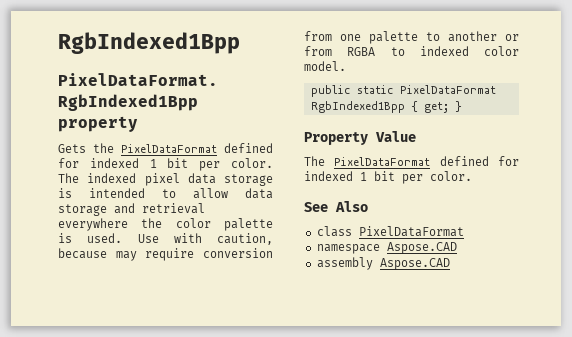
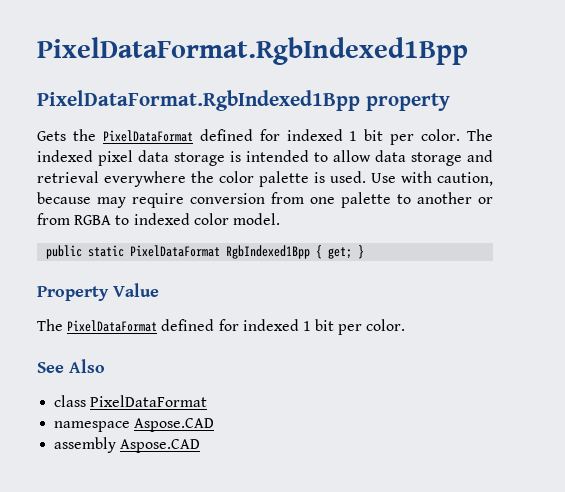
[58,32,240,54] RgbIndexed1Bpp -> [37,37,468,65] PixelDataFormat.RgbIndexed1Bpp

